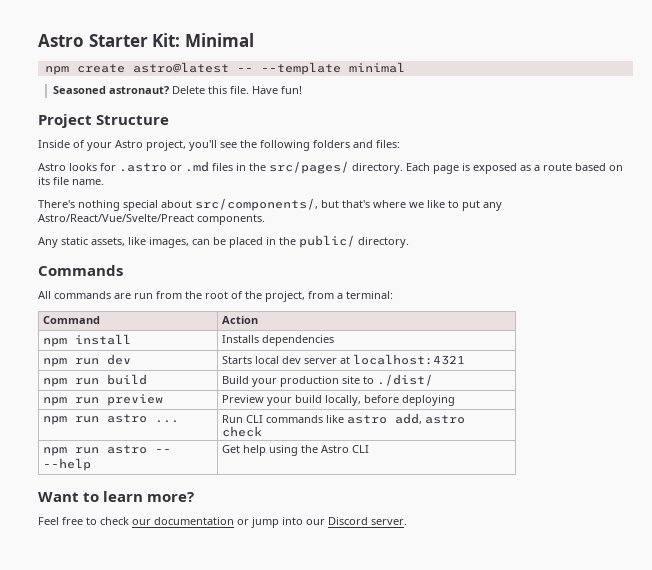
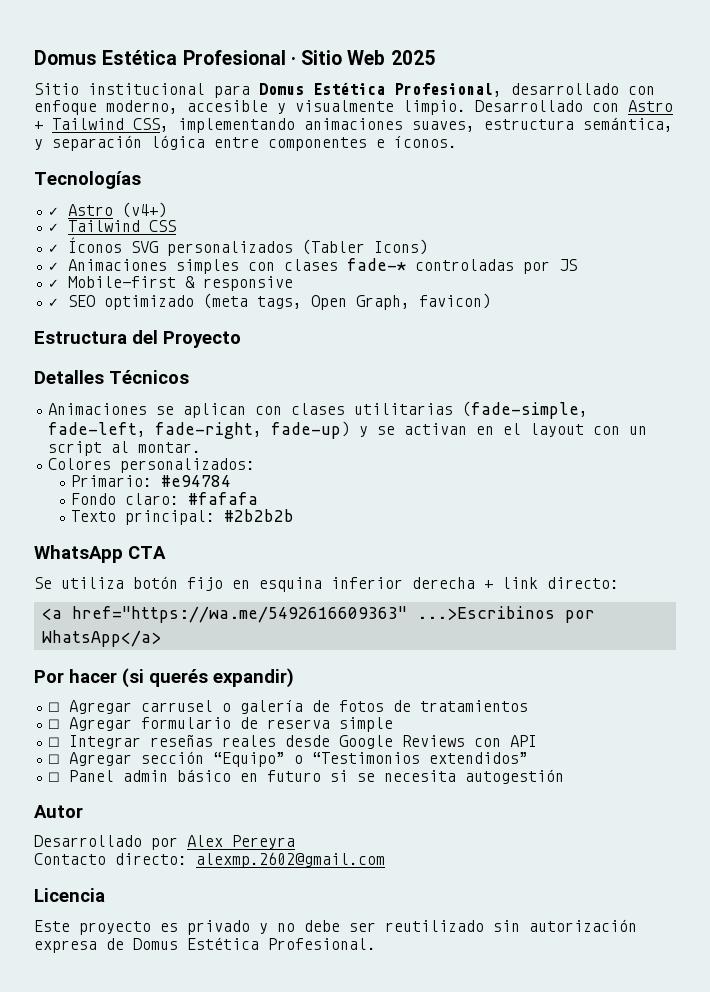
[38,33,254,47] [44,62,405,75] [52,86,302,94] [38,114,170,128] [38,140,400,151] [38,161,623,174] [38,177,104,185] [38,198,502,211] [38,214,265,225] [38,235,409,248] [38,265,123,276] [38,291,393,302] [43,316,101,324] [222,316,259,324] [43,334,132,347] [222,335,335,346] [43,354,132,367] [222,354,466,365] [43,374,148,387] [222,374,434,387] [43,394,164,406] [222,395,456,406] [43,414,180,425] [222,413,466,424] [222,426,263,437] [43,445,172,456] [43,458,92,471] [222,445,370,456] [38,491,195,502] [38,517,407,528] Astro Starter Kit: Minimal // npm create astro@latest -- --template minimal // Seasoned astronaut? Delete this file. Have fun! // Project Structure // Inside of your Astro project, you'll see the following folders and files: // Astro looks for .astro or .md files in the src/pages/ directory. Each page is exposed as a route based on its file name. // There's nothing special about src/components/, but that's where we like to put any Astro/React/Vue/Svelte/Preact components. // Any static assets, like images, can be placed in the public/ directory. // Commands // All commands are run from the root of the project, from a terminal: // Command | Action // npm install | Installs dependencies // npm run dev | Starts local dev server at localhost:4321 // npm run build | Build your production site to ./dist/ // npm run preview | Preview your build locally, before deploying // npm run astro ... | Run CLI commands like astro add, astro check // npm run astro -- --help | Get help using the Astro CLI // Want to learn more? // Feel free to check our documentation or jump into our Discord server. -> [34,50,435,65] [34,82,655,98] [34,100,673,115] [34,117,673,133] [34,135,457,151] [34,171,141,189] [48,202,168,218] [48,220,177,232] [48,237,429,256] [48,258,578,274] [48,276,294,291] [48,293,492,310] [34,330,241,348] [34,370,189,384] [48,401,589,419] [48,421,648,439] [48,441,202,456] [48,458,256,473] [71,475,232,487] [71,492,259,505] [71,509,295,525] [34,545,166,563] [34,576,619,592] [41,606,595,623] [41,630,161,647] [34,668,294,688] [48,700,529,714] [48,717,394,732] [48,734,538,749] [48,751,529,767] [48,769,565,784] [34,805,83,818] [34,835,295,850] [34,852,385,868] [34,888,105,902] [34,919,637,935] [34,937,376,953] Domus Estética Profesional · Sitio Web 2025 // Sitio institucional para Domus Estética Profesional, desarrollado con enfoque moderno, accesible y visualmente limpio. Desarrollado con Astro + Tailwind CSS, implementando animaciones suaves, estructura semántica, y separación lógica entre componentes e íconos. // Tecnologías // ✓ Astro (v4+) // ✓ Tailwind CSS // ✓ Íconos SVG personalizados (Tabler Icons) // ✓ Animaciones simples con clases fade-* controladas por JS // ✓ Mobile-first & responsive // ✓ SEO optimizado (meta tags, Open Graph, favicon) // Estructura del Proyecto // Detalles Técnicos // Animaciones se aplican con clases utilitarias (fade-simple, fade-left, fade-right, fade-up) y se activan en el layout con un script al montar. // Colores personalizados: // Primario: #e94784 // Fondo claro: #fafafa // Texto principal: #2b2b2b // WhatsApp CTA // Se utiliza botón fijo en esquina inferior derecha + link directo: // <a href="https://wa.me/5492616609363" ...>Escribinos por WhatsApp</a> // Por hacer (si querés expandir) // ☐ Agregar carrusel o galería de fotos de tratamientos // ☐ Agregar formulario de reserva simple // ☐ Integrar reseñas reales desde Google Reviews con API // ☐ Agregar sección “Equipo” o “Testimonios extendidos” // ☐ Panel admin básico en futuro si se necesita autogestión // Autor // Desarrollado por Alex Pereyra // Contacto directo: alexmp.2602@gmail.com // Licencia // Este proyecto es privado y no debe ser reutilizado sin autorización expresa de Domus Estética Profesional.

